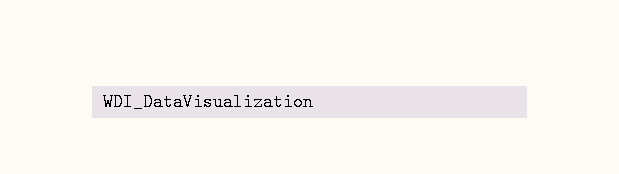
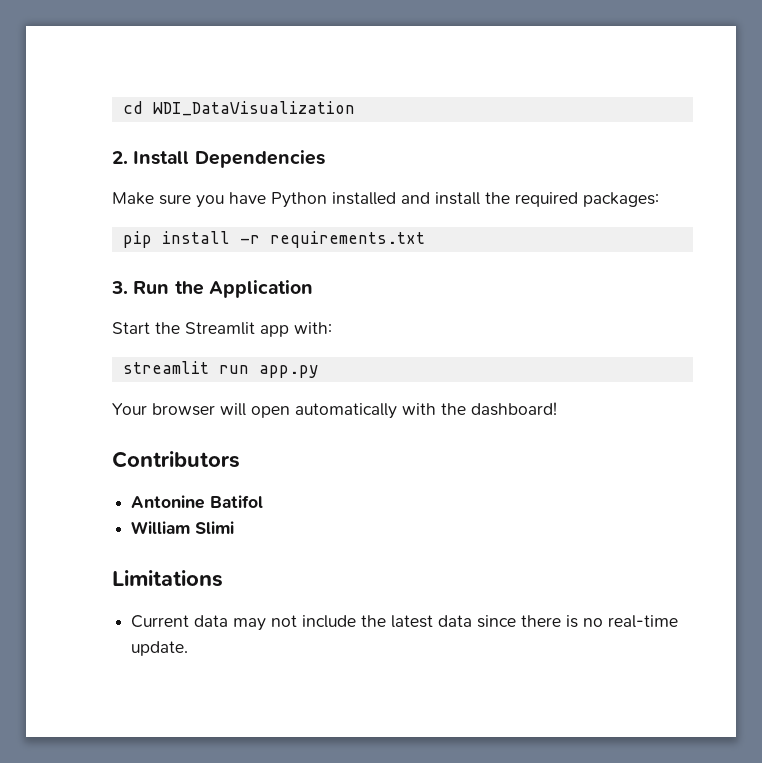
(103, 102) none -> [122,101,143,114] cd
(314, 102) none -> [112,150,325,168] [112,192,659,208] [122,231,425,248] [111,280,313,298] [112,322,332,337] [122,361,319,378] [112,402,557,419] [112,451,240,468] [131,495,264,509] [131,521,235,534] [112,570,223,587] [131,615,679,631] [131,641,189,656] // 2. Install Dependencies // Make sure you have Python installed and install the required packages: // pip install -r requirements.txt // 3. Run the Application // Start the Streamlit app with: // streamlit run app.py // Your browser will open automatically with the dashboard! // Contributors // Antonine Batifol // William Slimi // Limitations // Current data may not include the latest data since there is no real-time update.

